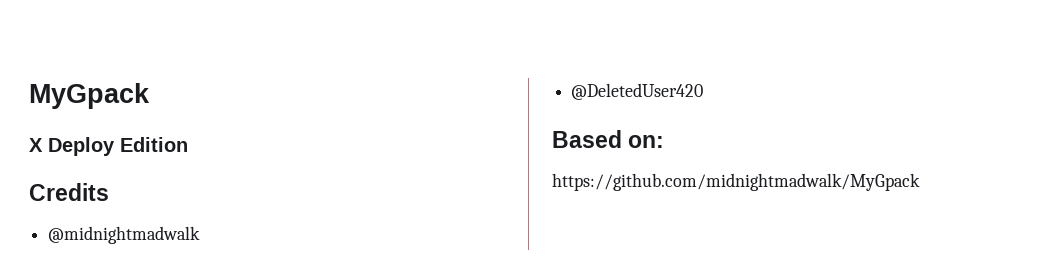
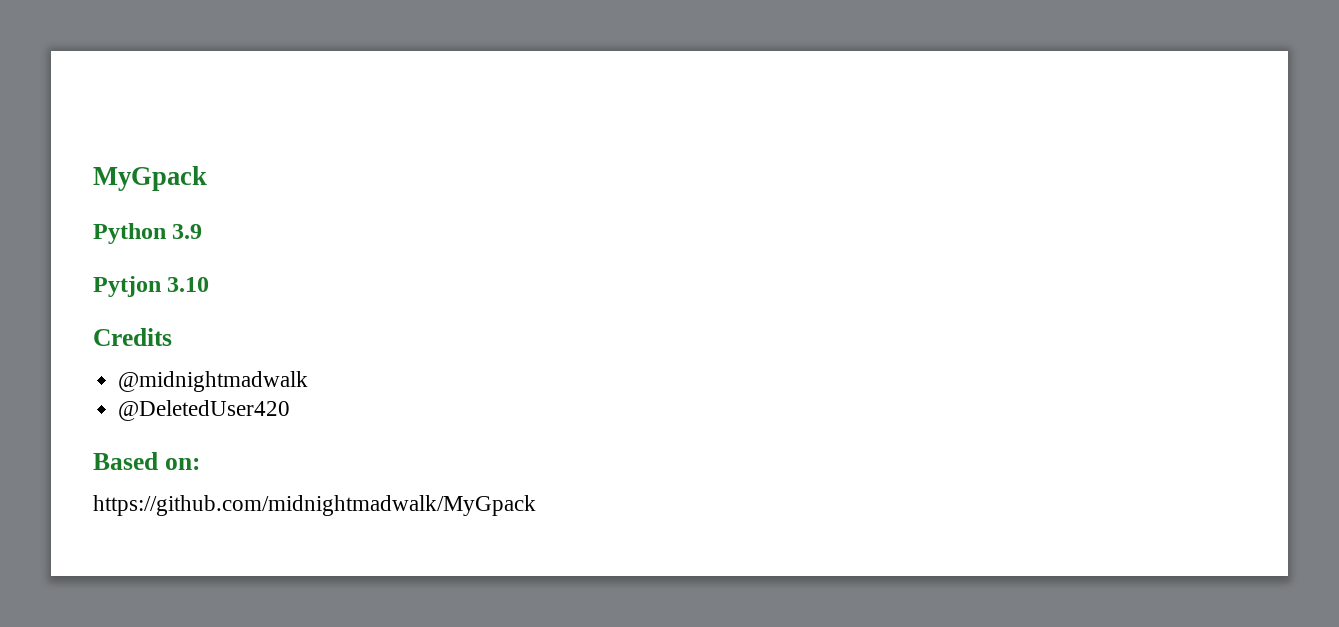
[29,137,188,156] X Deploy Edition -> [93,223,203,244] [93,276,210,297] Python 3.9 // Pytjon 3.10

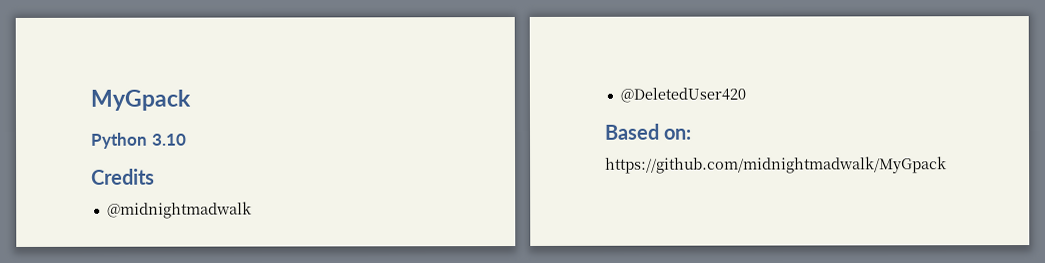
[172,224,203,239] [93,276,161,297] 3.9 // Pytjon -> (148, 140) none

